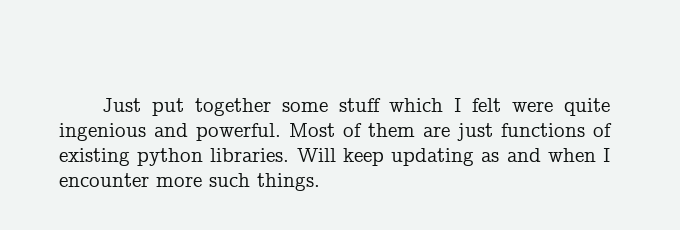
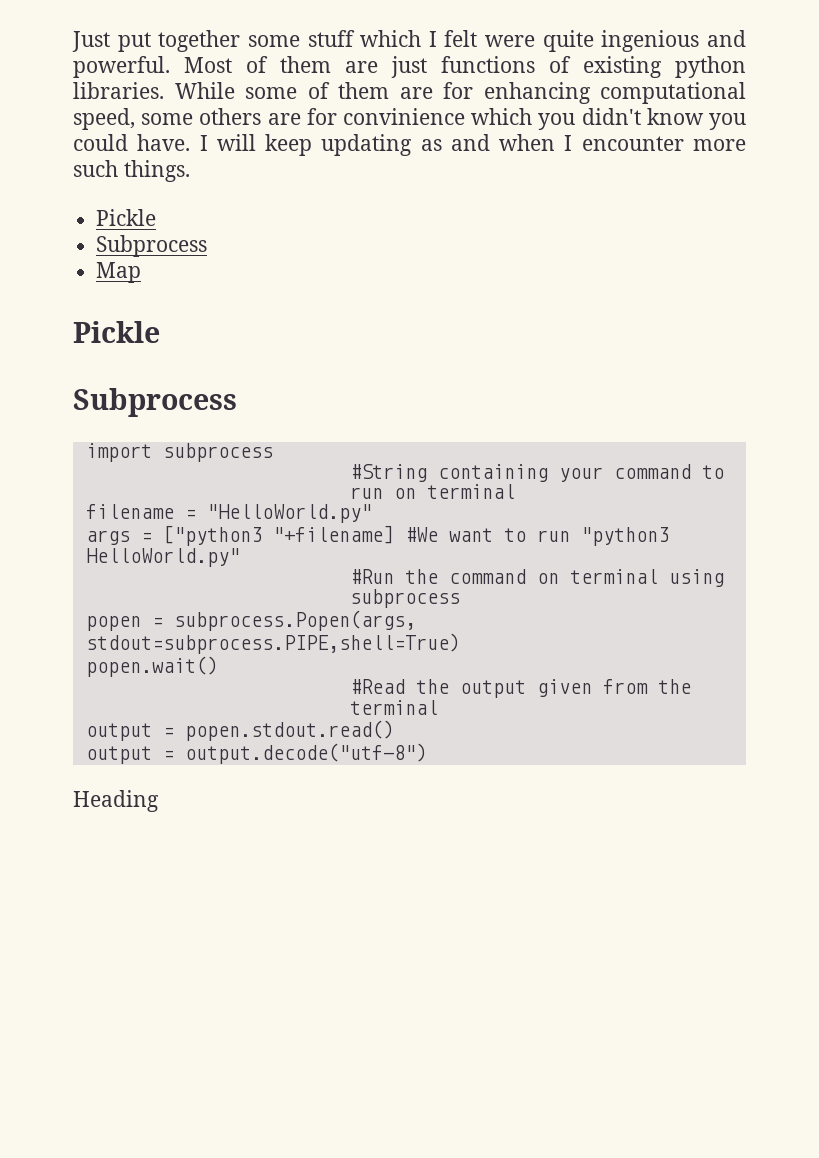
[296,148,336,162] Will -> [174,82,746,104] [73,108,746,130] [73,134,256,151] While some of them are for enhancing computational speed, some others are for convinience which you didn't know you could have. I will
(320, 182) none -> [96,209,157,226] [96,235,208,257] [96,262,142,283] [73,321,160,343] [73,388,237,417] [85,443,273,462] [349,464,724,482] [349,484,515,499] [85,504,372,523] [85,525,669,546] [85,548,240,567] [349,569,724,587] [349,589,460,608] [85,610,416,631] [85,633,460,654] [85,656,218,677] [349,679,691,698] [349,700,438,715] [85,720,394,741] [85,743,427,764] [73,790,159,812] // Pickle // Subprocess // Map // Pickle // Subprocess // import subprocess // #String containing your command to run on terminal // filename = "HelloWorld.py" // args = ["python3 "+filename] #We want to run "python3 HelloWorld.py" // #Run the command on terminal using subprocess // popen = subprocess.Popen(args, stdout=subprocess.PIPE,shell=True) // popen.wait() // #Read the output given from the terminal // output = popen.stdout.read() // output = output.decode("utf-8") // Heading

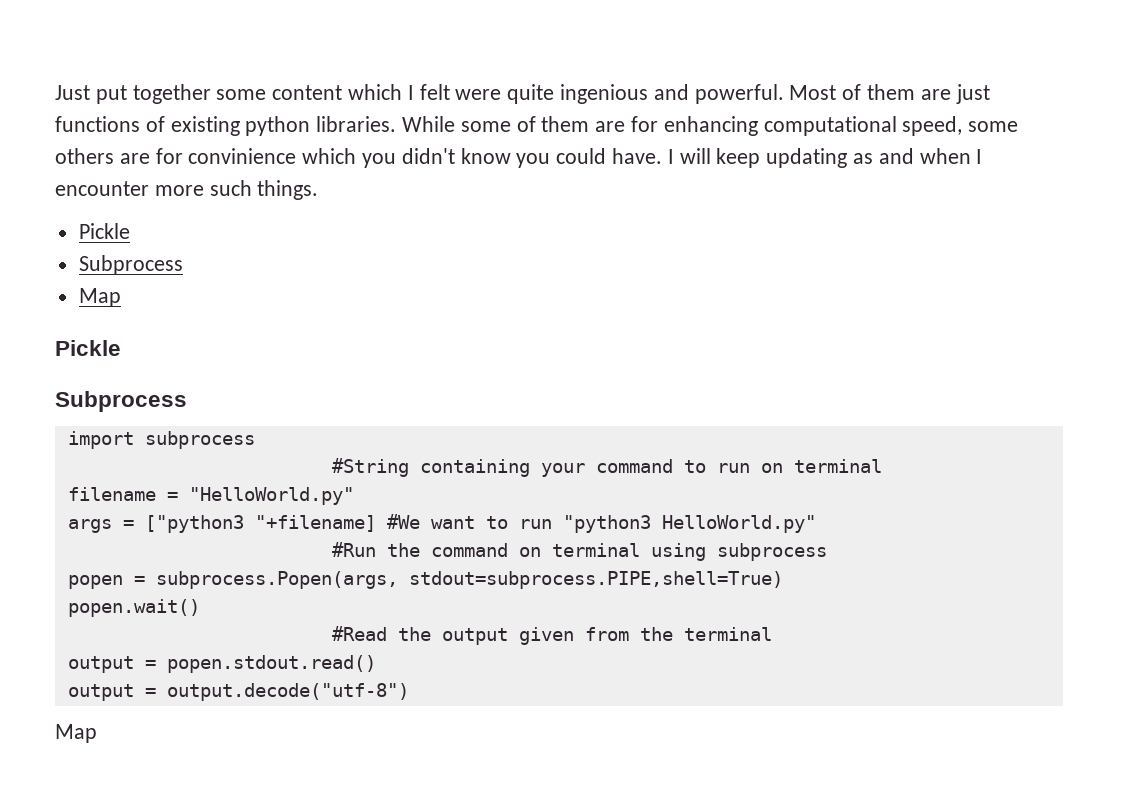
[307,30,355,47] stuff -> [272,85,343,100] content
[73,790,159,812] Heading -> [55,724,97,743] Map

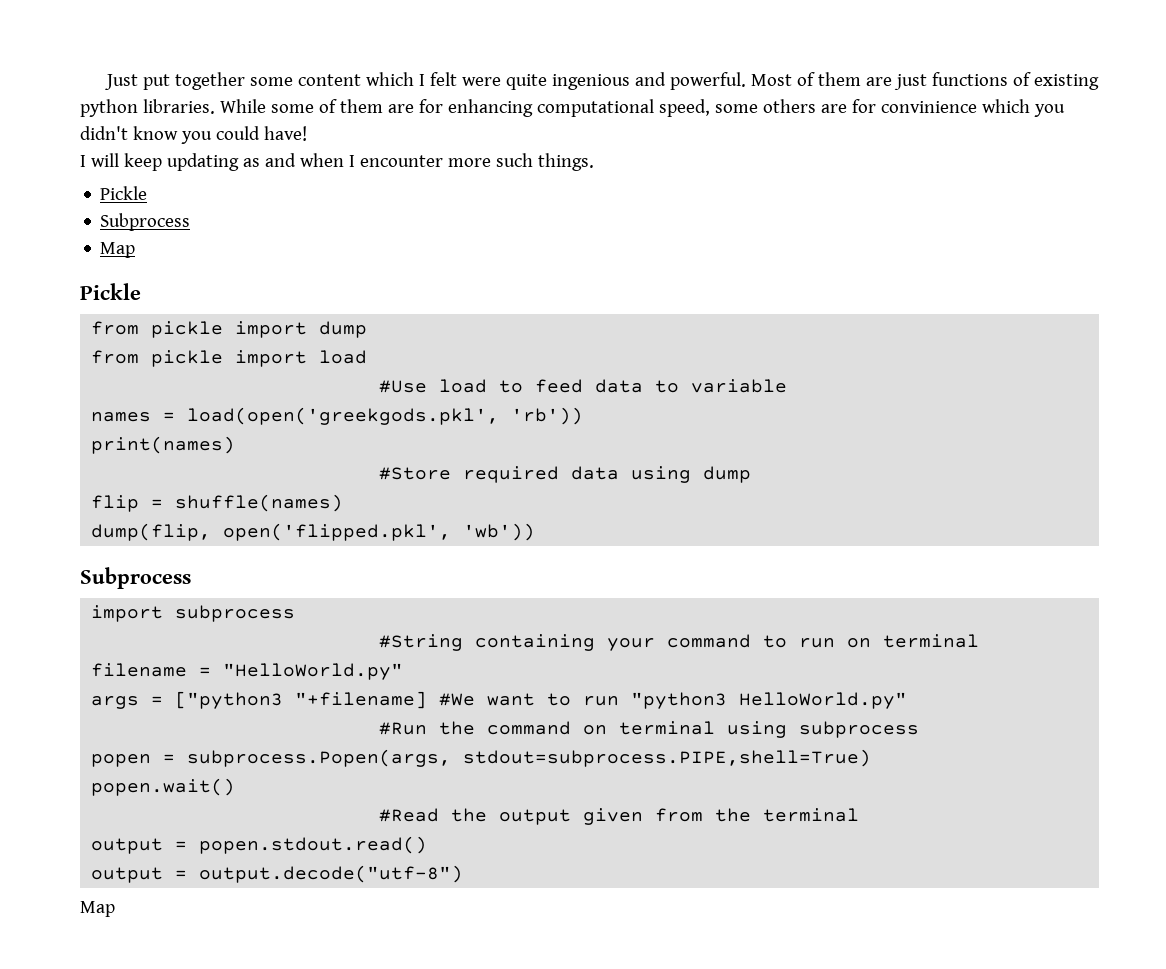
[612,148,663,164] have. -> [263,126,307,141] have! //
(121, 348) none -> [91,321,368,338] [91,350,368,367] [379,379,788,393] [91,407,584,425] [91,436,236,454] [379,466,752,483] [91,494,344,512] [91,523,536,541] // from pickle import dump // from pickle import load // #Use load to feed data to variable // names = load(open('greekgods.pkl', 'rb')) // print(names) // #Store required data using dump // flip = shuffle(names) // dump(flip, open('flipped.pkl', 'wb'))

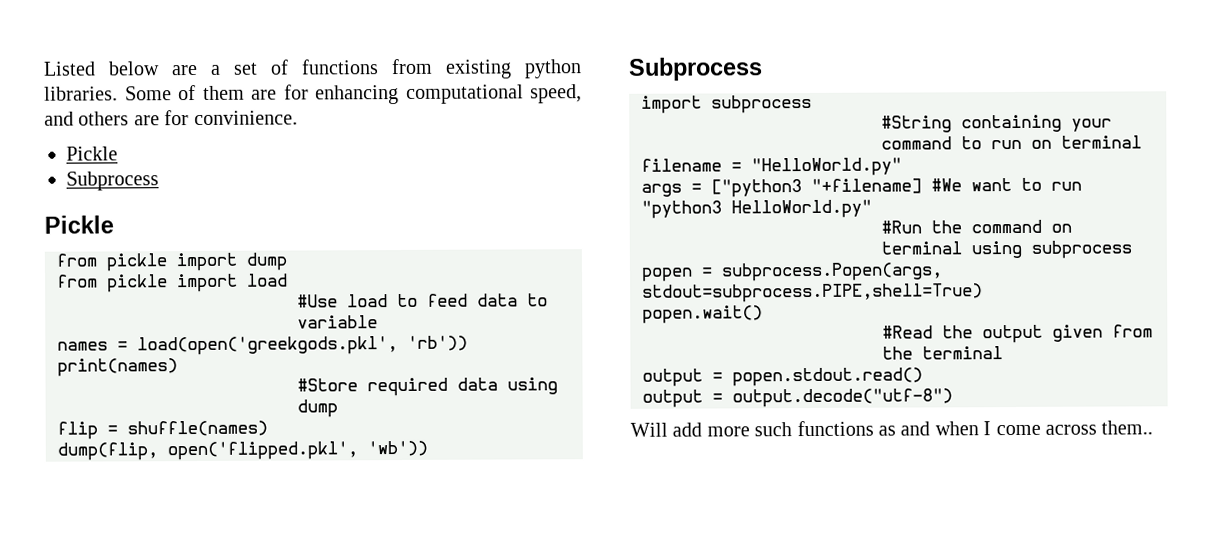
[105,72,1032,90] Just put together some content which I felt were quite ingenious and powerful. Most of them are just functions of -> [43,58,433,76] Listed below are a set of functions from
[219,99,314,113] While some -> [124,86,172,101] Some
[714,104,758,113] some -> [44,111,74,126] and
[880,99,1065,117] [80,126,307,144] [80,153,594,171] convinience which you didn't know you could have! // I will keep updating as and when I encounter more such things. -> [193,110,298,126] convinience.
[100,242,136,258] // Map -> (159, 181) none
[80,901,115,917] Map -> [630,420,1154,437] Will add more such functions as and when I come across them..

